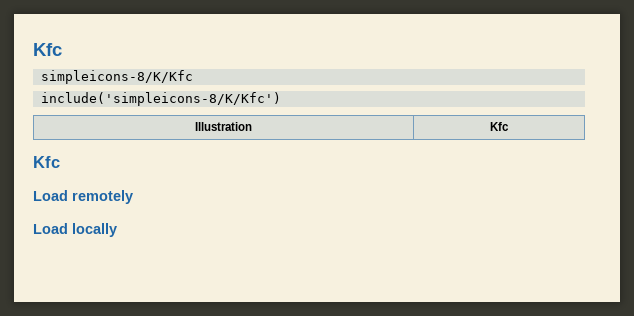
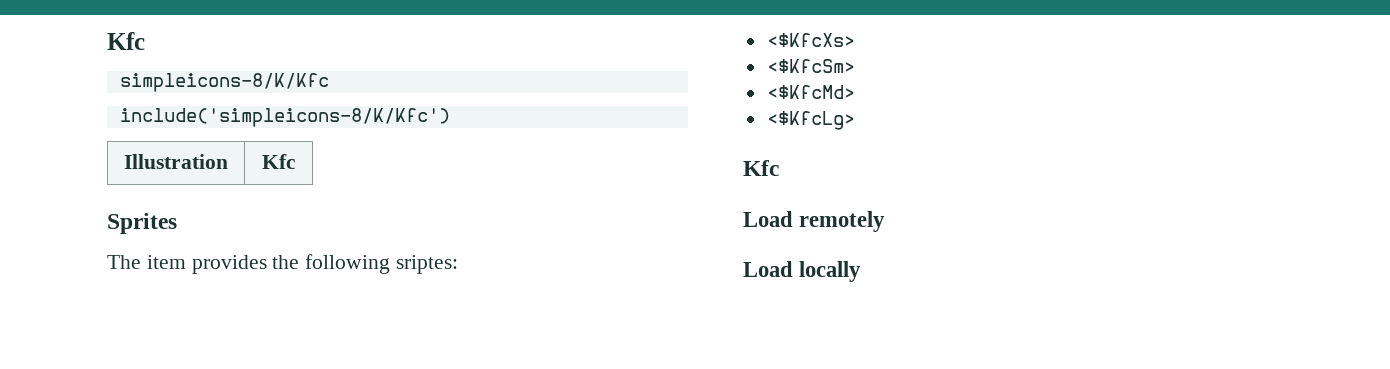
(509, 126) none -> [107,213,177,234] [107,254,459,274] [766,33,855,47] [766,59,855,73] [766,85,855,99] [766,111,855,130] // Sprites // The item provides the following sriptes: // <$KfcXs> // <$KfcSm> // <$KfcMd> // <$KfcLg>

